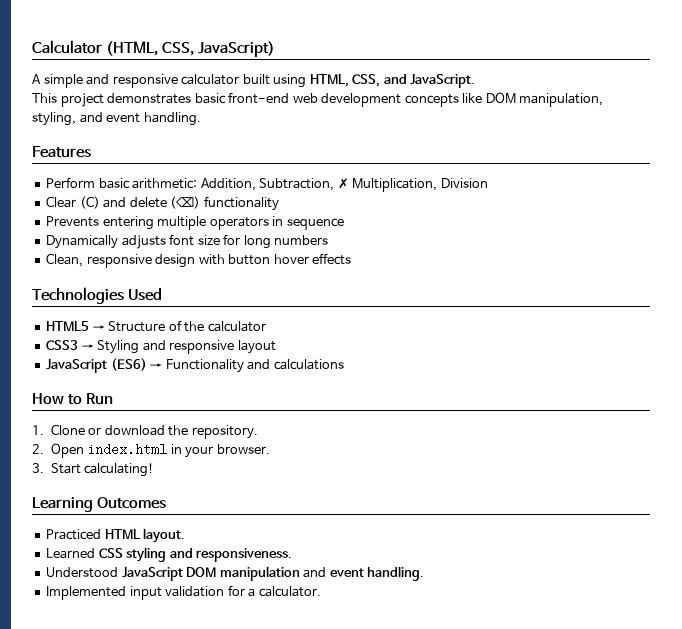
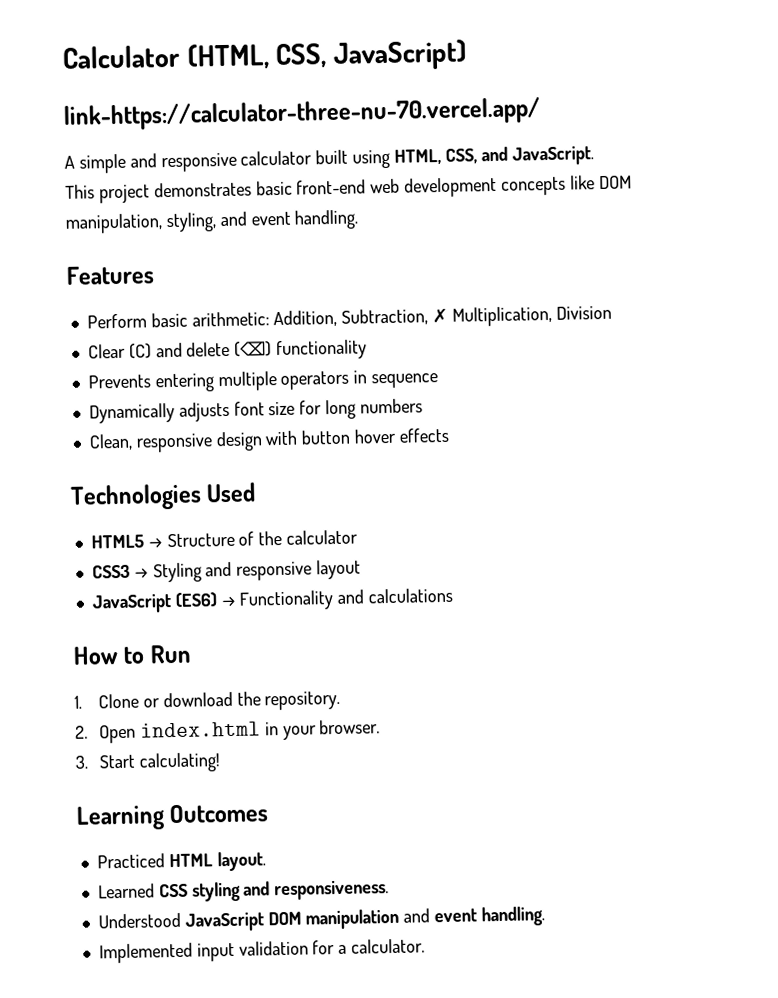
(276, 49) none -> [63,97,541,131] // link-https://calculator-three-nu-70.vercel.app/

